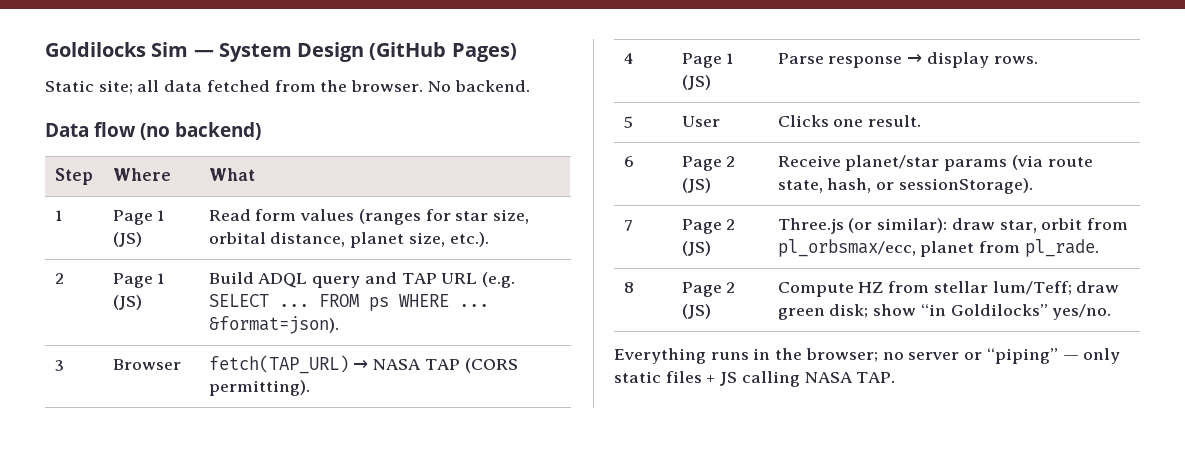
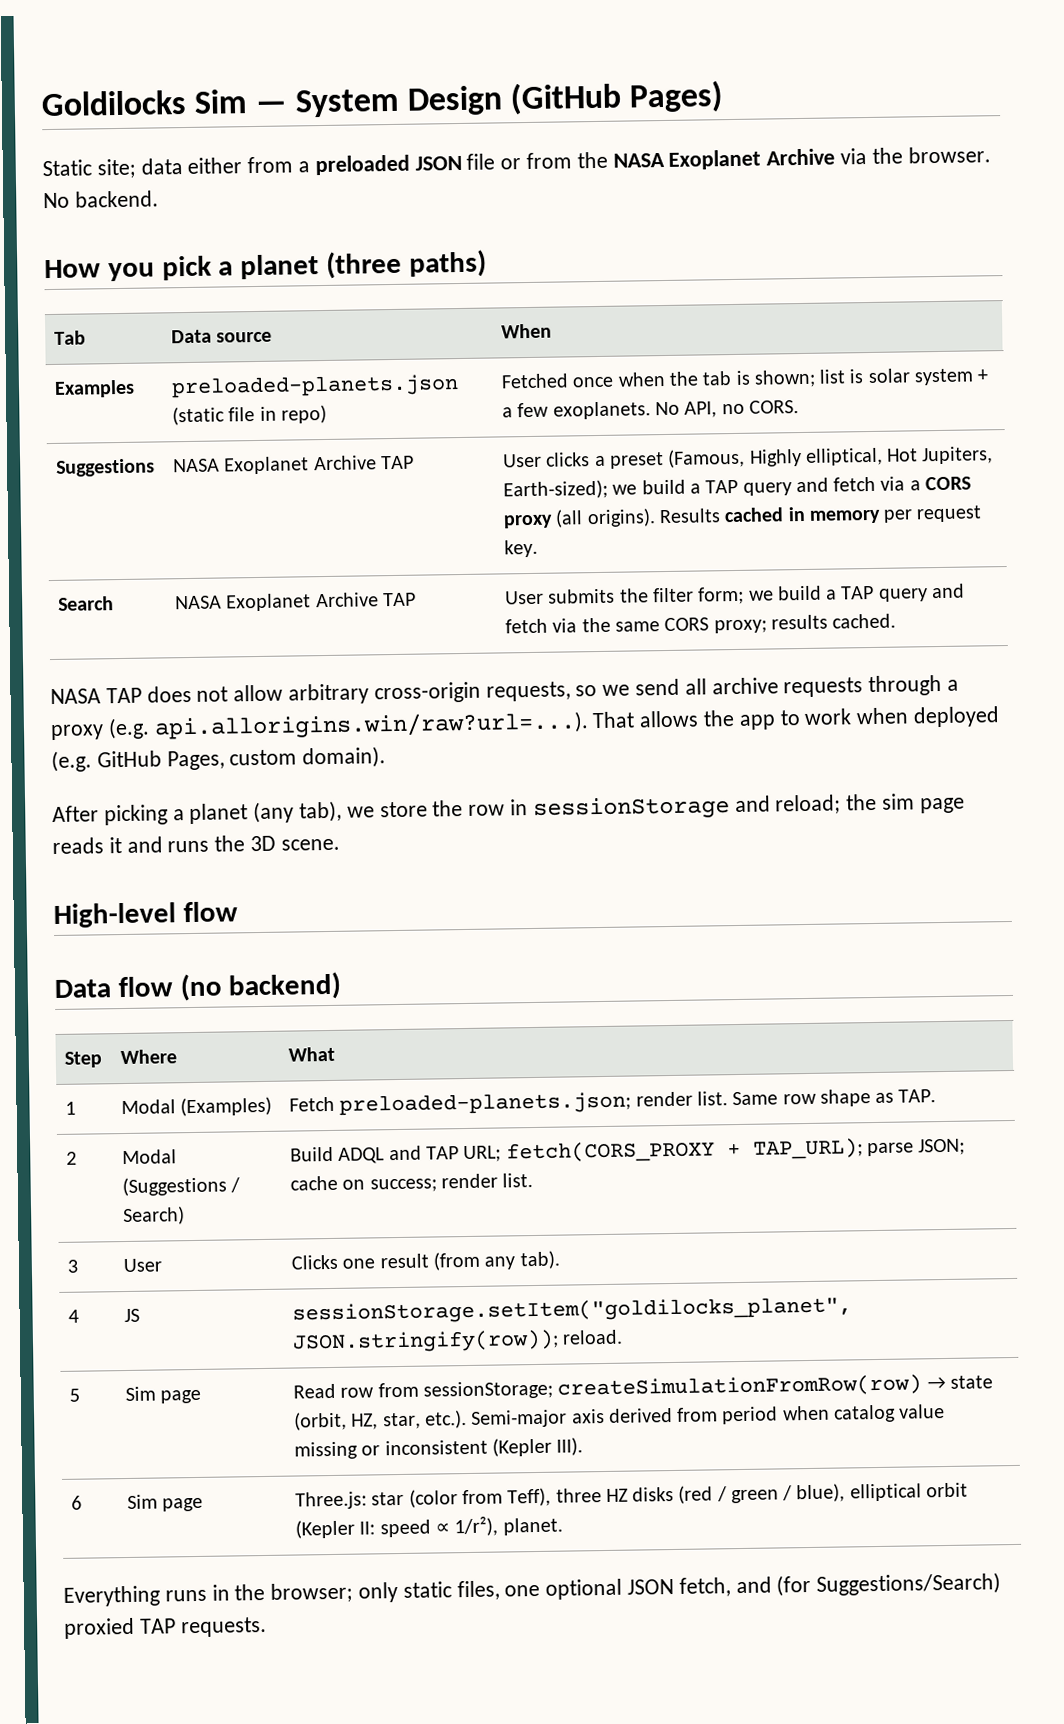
[137,80,530,92] all data fetched from the browser. No backend. -> [140,146,991,176] [43,190,159,209] [44,249,487,282] [54,330,87,345] [171,329,273,344] [501,323,553,339] [54,379,136,398] [171,374,460,399] [172,404,327,426] [501,368,990,389] [502,400,799,420] [56,458,156,477] [173,455,414,475] [503,446,994,469] [503,476,971,500] [503,505,983,529] [504,539,539,558] [58,596,115,611] [175,592,416,612] [505,583,965,605] [505,613,897,634] [50,674,960,705] [50,706,1001,741] [51,746,387,773] [52,793,965,826] [52,835,340,855] [53,901,238,929] data either from a preloaded JSON file or from the NASA Exoplanet Archive via the browser. No backend. // How you pick a planet (three paths) // Tab | Data source | When // Examples | preloaded-planets.json (static file in repo) | Fetched once when the tab is shown; list is solar system + a few exoplanets. No API, no CORS. // Suggestions | NASA Exoplanet Archive TAP | User clicks a preset (Famous, Highly elliptical, Hot Jupiters, Earth-sized); we build a TAP query and fetch via a CORS proxy (all origins). Results cached in memory per request key. // Search | NASA Exoplanet Archive TAP | User submits the filter form; we build a TAP query and fetch via the same CORS proxy; results cached. // NASA TAP does not allow arbitrary cross-origin requests, so we send all archive requests through a proxy (e.g. api.allorigins.win/raw?url=...). That allows the app to work when deployed (e.g. GitHub Pages, custom domain). // After picking a planet (any tab), we store the row in sessionStorage and reload; the sim page reads it and runs the 3D scene. // High-level flow
[112,210,165,225] [112,232,142,247] [208,209,530,225] [208,232,489,248] [54,273,64,284] [112,273,165,288] [112,295,142,310] Page 1 (JS) | Read form values (ranges for star size, orbital distance, planet size, etc.). // 2 | Page 1 (JS) -> [121,1096,273,1117] [289,1089,937,1116] [66,1151,78,1165] [122,1149,178,1165] [122,1176,241,1197] [123,1206,186,1226] Modal (Examples) | Fetch preloaded-planets.json; render list. Same row shape as TAP. // 2 | Modal (Suggestions / Search)
[312,276,361,288] query -> (386, 1155) none
[441,272,516,288] [208,294,489,311] [208,316,339,334] [54,360,64,371] [112,359,181,370] [208,355,518,374] [208,380,310,396] [623,53,634,64] [681,53,734,68] [681,75,711,90] [777,52,1038,68] [623,116,633,128] [681,116,720,127] [777,115,922,127] [623,156,634,167] [681,156,736,171] [681,178,711,193] [777,155,1093,171] [777,178,1033,194] [623,220,633,231] [681,219,736,234] [681,241,711,256] [777,218,1129,234] [777,239,1099,257] [623,282,634,293] [681,282,736,297] [681,304,711,319] [777,281,1120,297] [777,304,1112,320] URL (e.g. SELECT ... FROM ps WHERE ... &format=json). // 3 | Browser | fetch(TAP_URL) → NASA TAP (CORS permitting). // 4 | Page 1 (JS) | Parse response → display rows. // 5 | User | Clicks one result. // 6 | Page 2 (JS) | Receive planet/star params (via route state, hash, or sessionStorage). // 7 | Page 2 (JS) | Three.js (or similar): draw star, orbit from pl_orbsmax/ecc, planet from pl_rade. // 8 | Page 2 (JS) | Compute HZ from stellar lum/Teff; draw green disk; show “in Goldilocks” yes/no. -> [463,1138,966,1164] [290,1173,534,1193] [67,1259,79,1273] [123,1258,163,1273] [291,1250,560,1271] [68,1309,80,1323] [124,1308,141,1323] [292,1296,853,1325] [292,1329,624,1354] [69,1388,81,1402] [125,1386,202,1404] [293,1374,993,1400] [294,1404,946,1431] [294,1437,584,1460] [71,1495,83,1510] [127,1494,204,1512] [295,1482,968,1510] [295,1515,563,1539] URL; fetch(CORS_PROXY + TAP_URL); parse JSON; cache on success; render list. // 3 | User | Clicks one result (from any tab). // 4 | JS | sessionStorage.setItem("goldilocks_planet", JSON.stringify(row)); reload. // 5 | Sim page | Read row from sessionStorage; createSimulationFromRow(row) → state (orbit, HZ, star, etc.). Semi-major axis derived from period when catalog value missing or inconsistent (Kepler III). // 6 | Sim page | Three.js: star (color from Teff), three HZ disks (red / green / blue), elliptical orbit (Kepler II: speed ∝ 1/r²), planet.
[882,348,1121,364] [614,371,896,387] no server or “piping” — only static files + JS calling NASA TAP. -> [358,1572,1002,1603] [64,1616,267,1639] only static files, one optional JSON fetch, and (for Suggestions/Search) proxied TAP requests.

